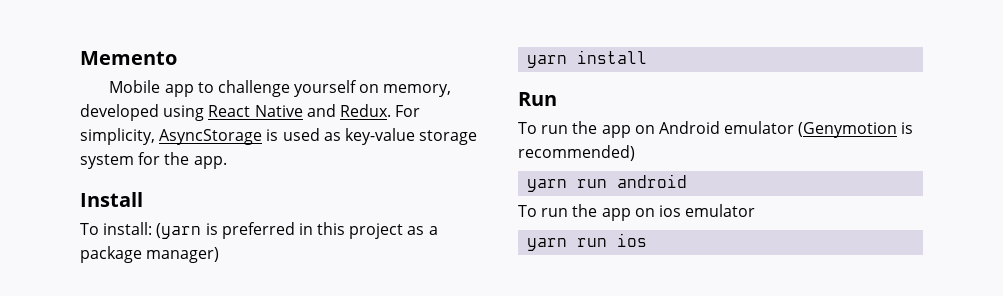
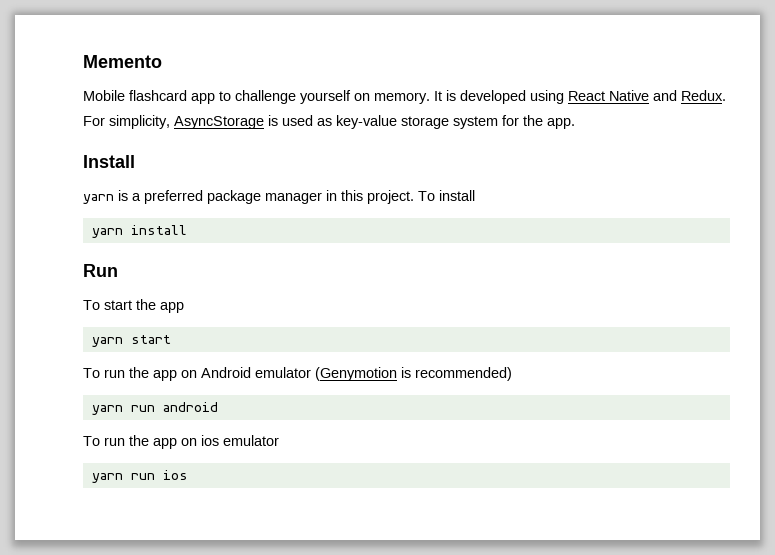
(161, 86) none -> [129,90,187,101] flashcard
[383,84,452,97] memory, -> [374,90,456,104] memory. It is
[80,222,438,239] [80,246,220,263] [527,50,648,68] [518,92,557,106] To install: (yarn is preferred in this project as a package manager) // yarn install // Run -> [83,190,475,204] [91,225,187,238] [83,264,118,277] [83,299,184,313] [91,335,171,347] yarn is a preferred package manager in this project. To install // yarn install // Run // To start the app // yarn start

